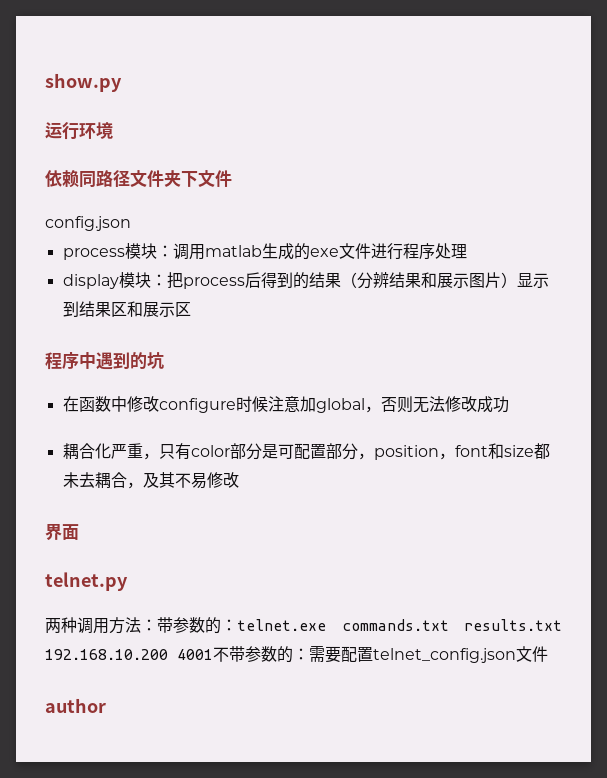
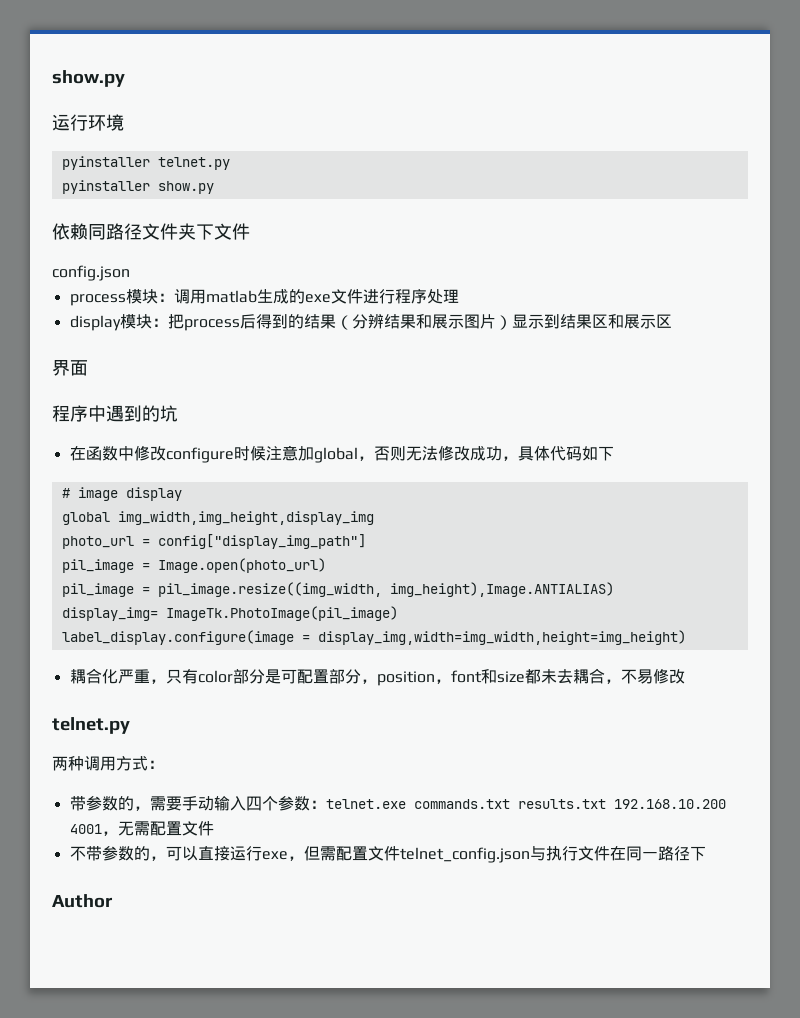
(113, 130) none -> [61,156,230,170] [61,180,214,194] // pyinstaller telnet.py // pyinstaller show.py
(191, 309) none -> [52,360,88,376] // 界面
(509, 404) none -> [501,446,614,461] [61,487,182,501] [61,511,374,525] [61,534,366,549] [61,558,326,573] [61,582,614,597] [61,606,398,621] [61,630,686,645] ，具体代码如下 // # image display // global img_width,img_height,display_img // photo_url = config["display_img_path"] // pil_image = Image.open(photo_url) // pil_image = pil_image.resize((img_width, img_height),Image.ANTIALIAS) // display_img= ImageTk.PhotoImage(pil_image) // label_display.configure(image = display_img,width=img_width,height=img_height)
[142,472,175,488] 及其 -> (621, 681) none
[45,524,79,541] // 界面 -> (685, 676) none
[125,617,221,634] 法：带参数的 -> [132,756,164,771] [69,796,310,811] 式： // 带参数的，需要手动输入四个参数
[213,646,548,663] [45,698,106,713] 不带参数的：需要配置telnet_config.json文件 // author -> [101,821,214,836] [69,846,706,863] [52,894,113,908] ，无需配置文件 // 不带参数的，可以直接运行exe，但需配置文件telnet_config.json与执行文件在同一路径下 // Author

